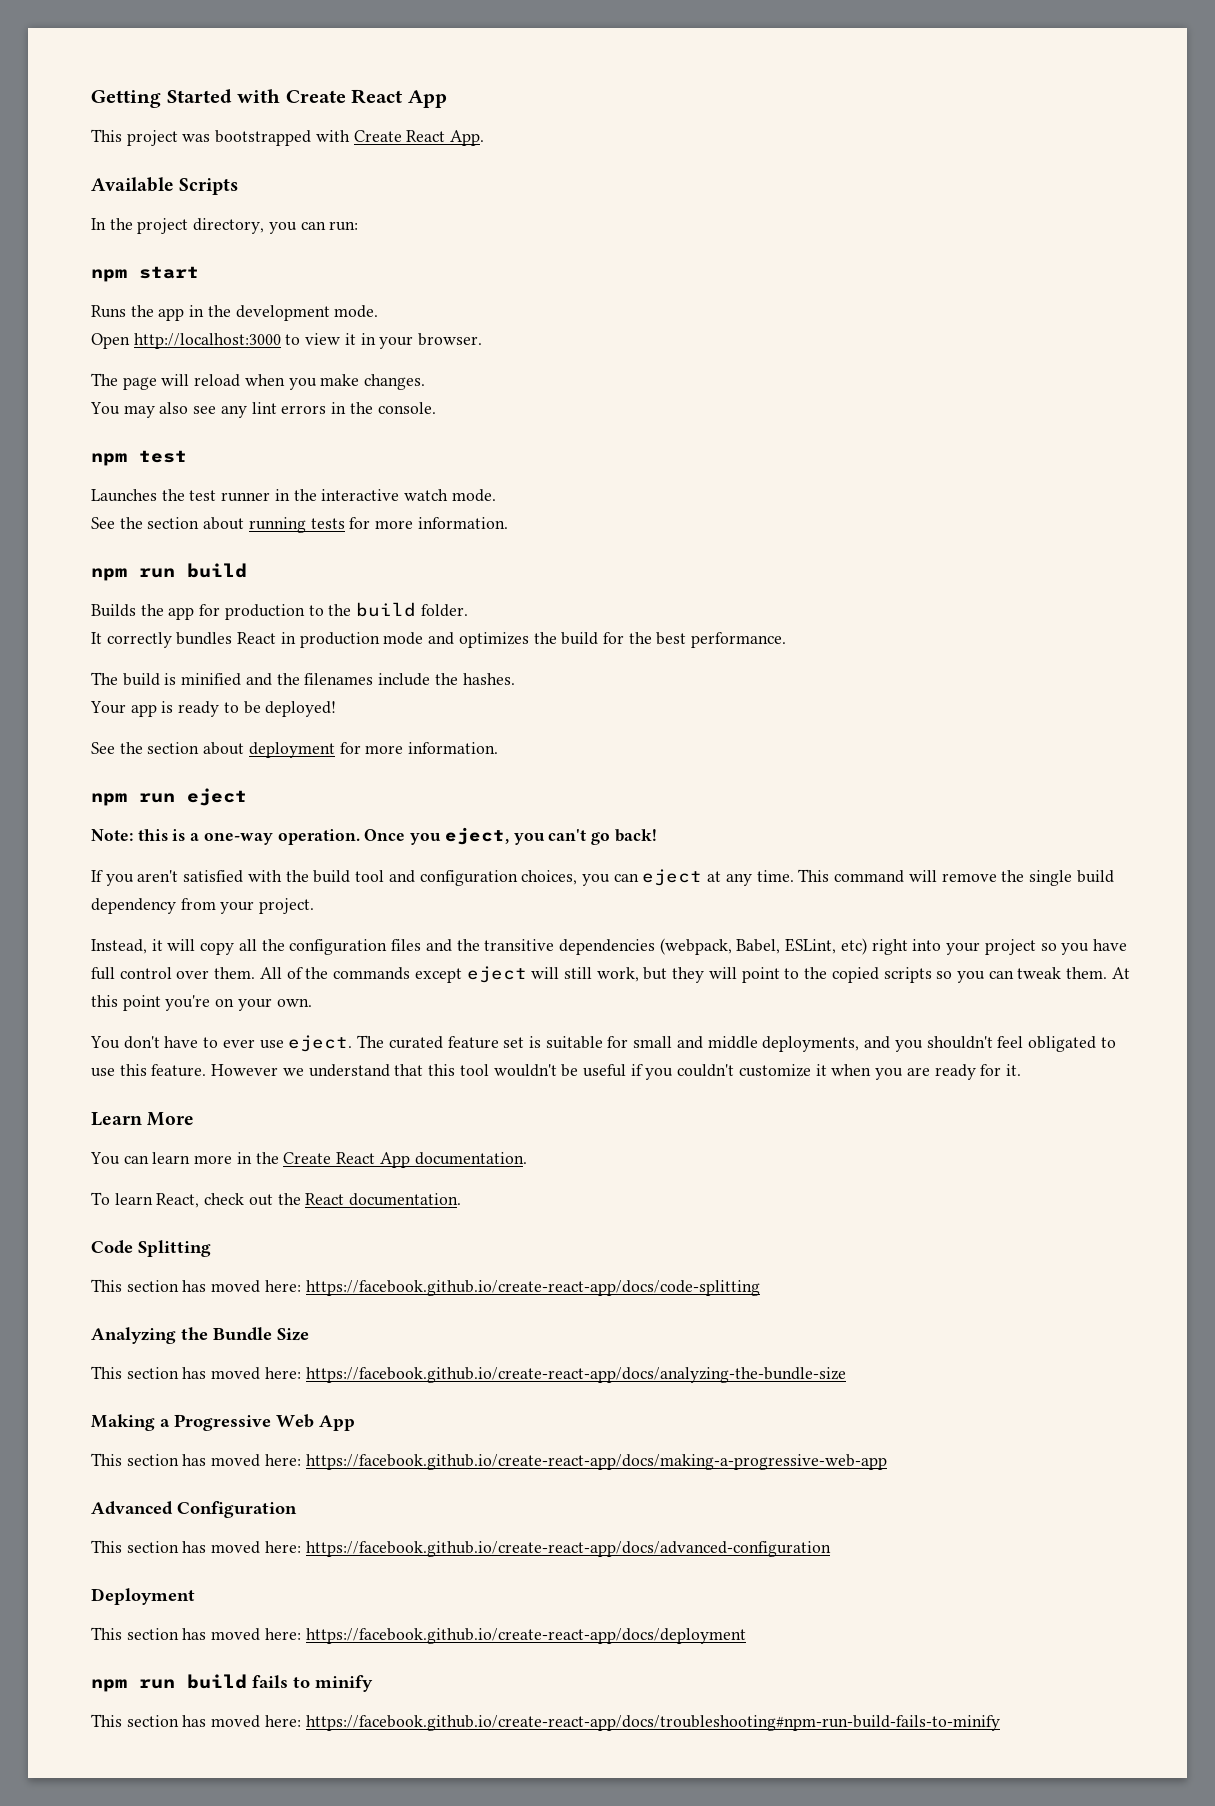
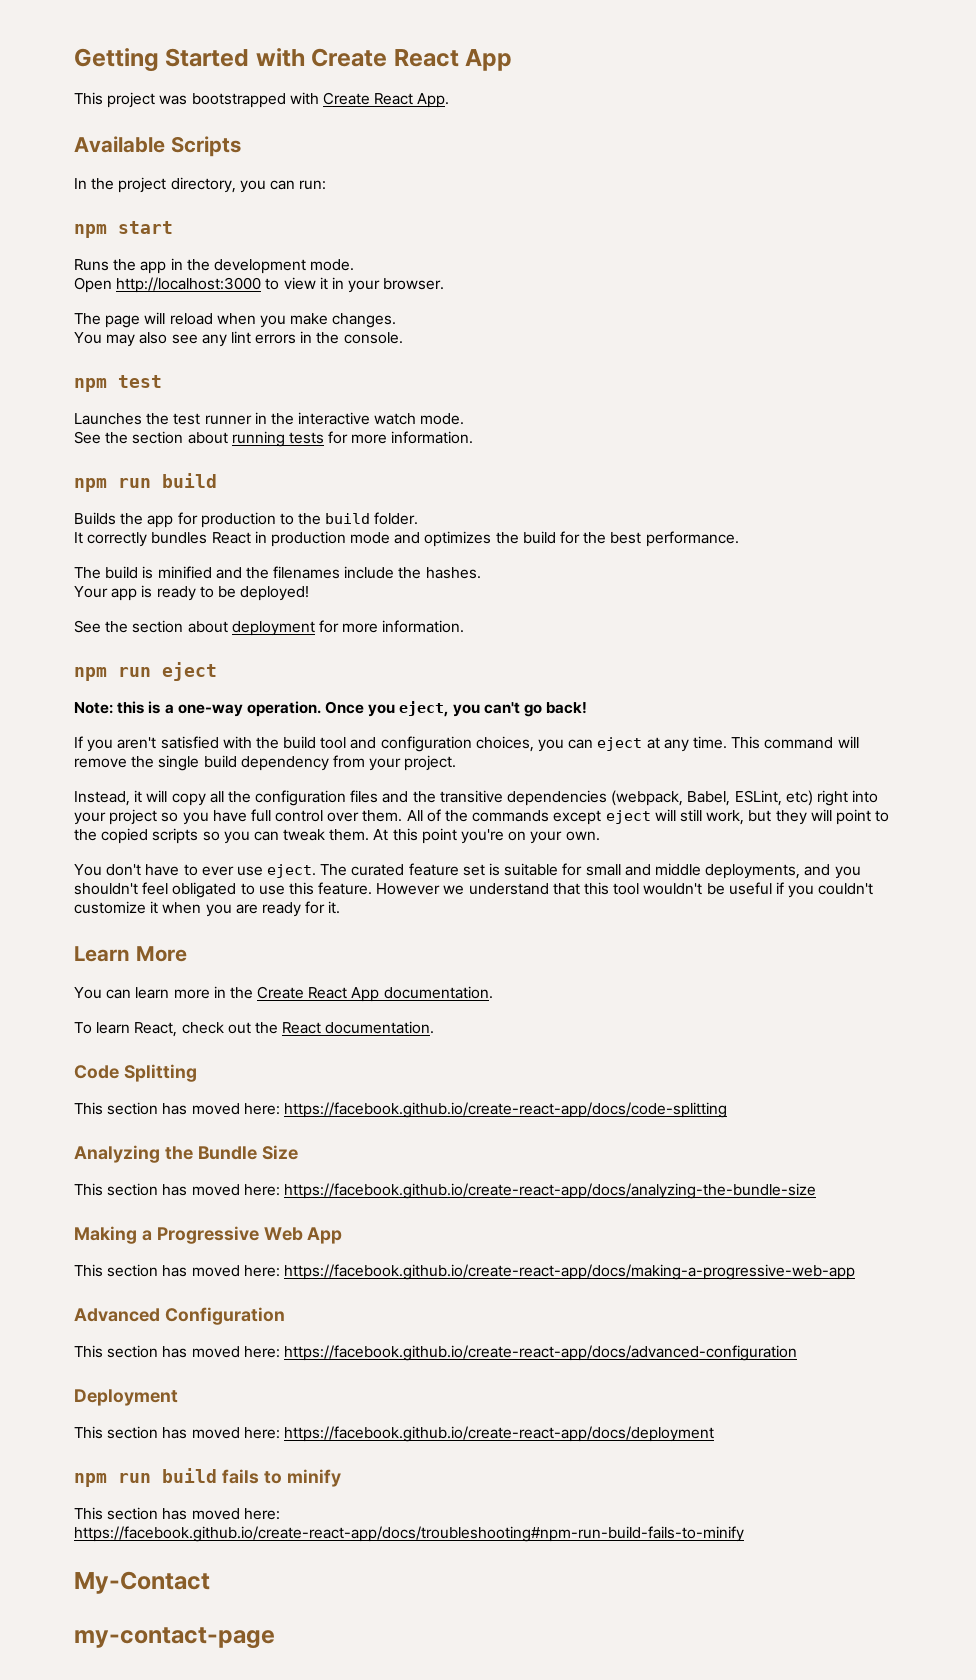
(1000, 1723) none -> [74,1571,210,1594] [74,1627,275,1649] // My-Contact // my-contact-page

